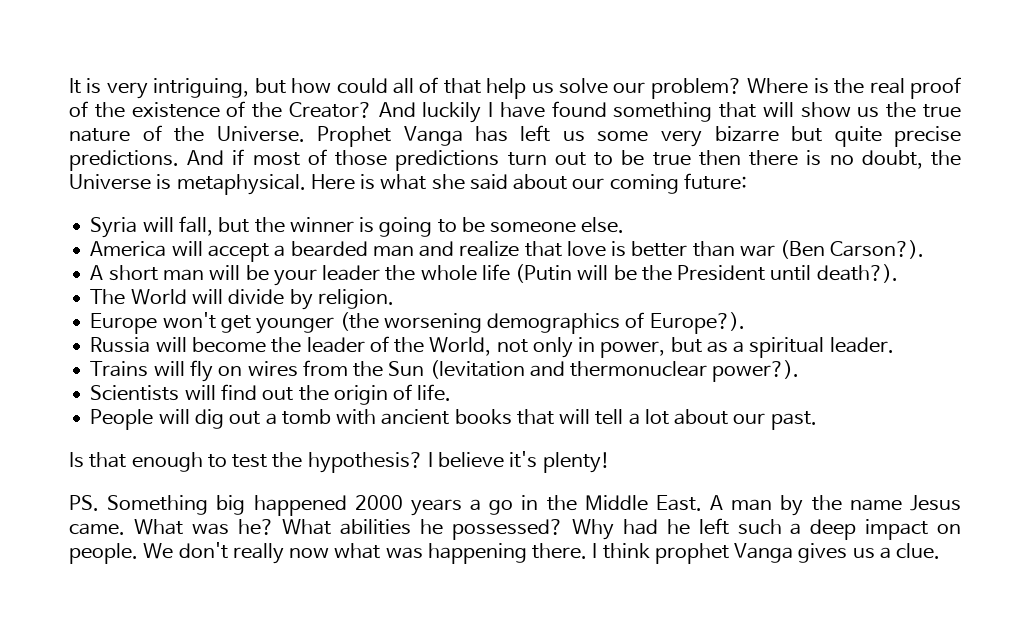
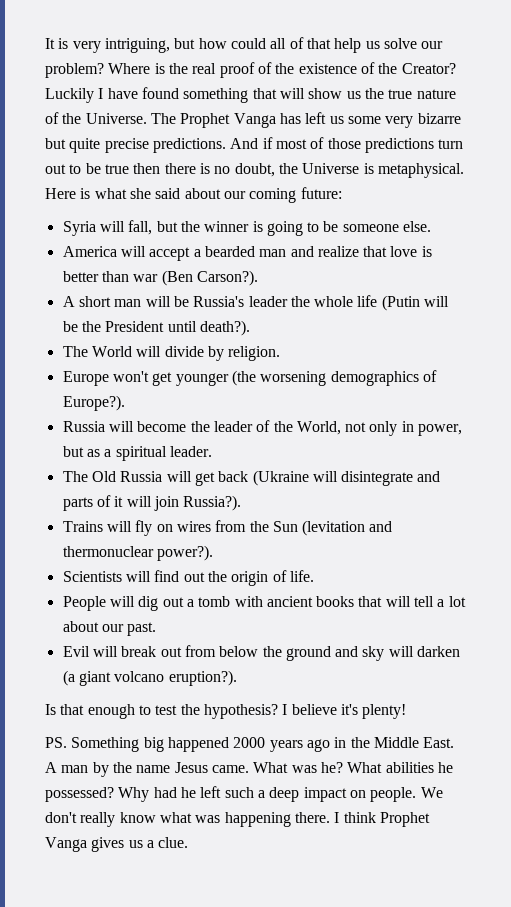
[378,102,482,123] And luckily -> [45,88,94,103] Luckily
(305, 134) none -> [150,113,176,124] The
[273,269,317,286] your -> [193,296,245,307] Russia's
(894, 345) none -> [62,470,441,486] [62,495,242,511] // The Old Russia will get back (Ukraine will disintegrate and parts of it will join Russia?).
(817, 420) none -> [62,645,461,661] [62,670,237,686] // Evil will break out from below the ground and sky will darken (a giant volcano eruption?).
[470,499,514,515] a go -> [306,739,330,752] ago
[289,548,330,558] now -> [119,812,156,823] know
[654,543,729,564] prophet -> [379,812,430,827] Prophet

